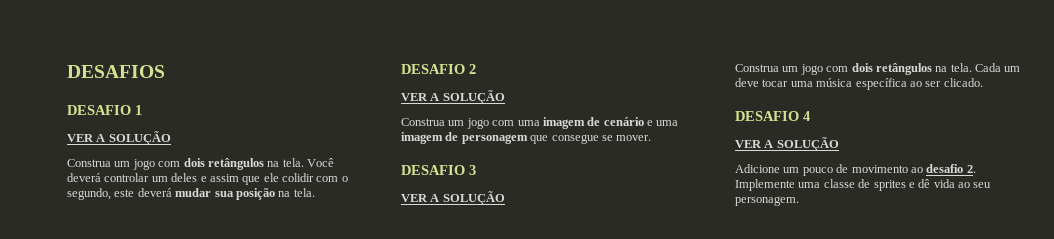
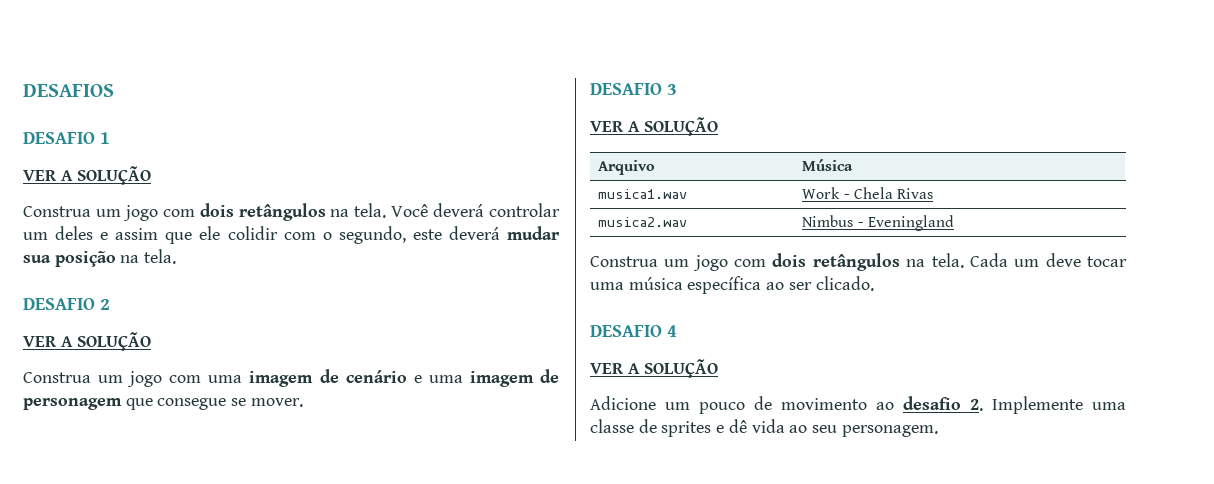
(505, 198) none -> [598,160,656,175] [802,159,854,171] [598,189,688,199] [802,187,934,199] [598,217,688,227] [802,215,954,231] // Arquivo | Música // musica1.wav | Work - Chela Rivas // musica2.wav | Nimbus - Eveningland

